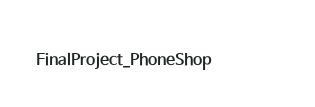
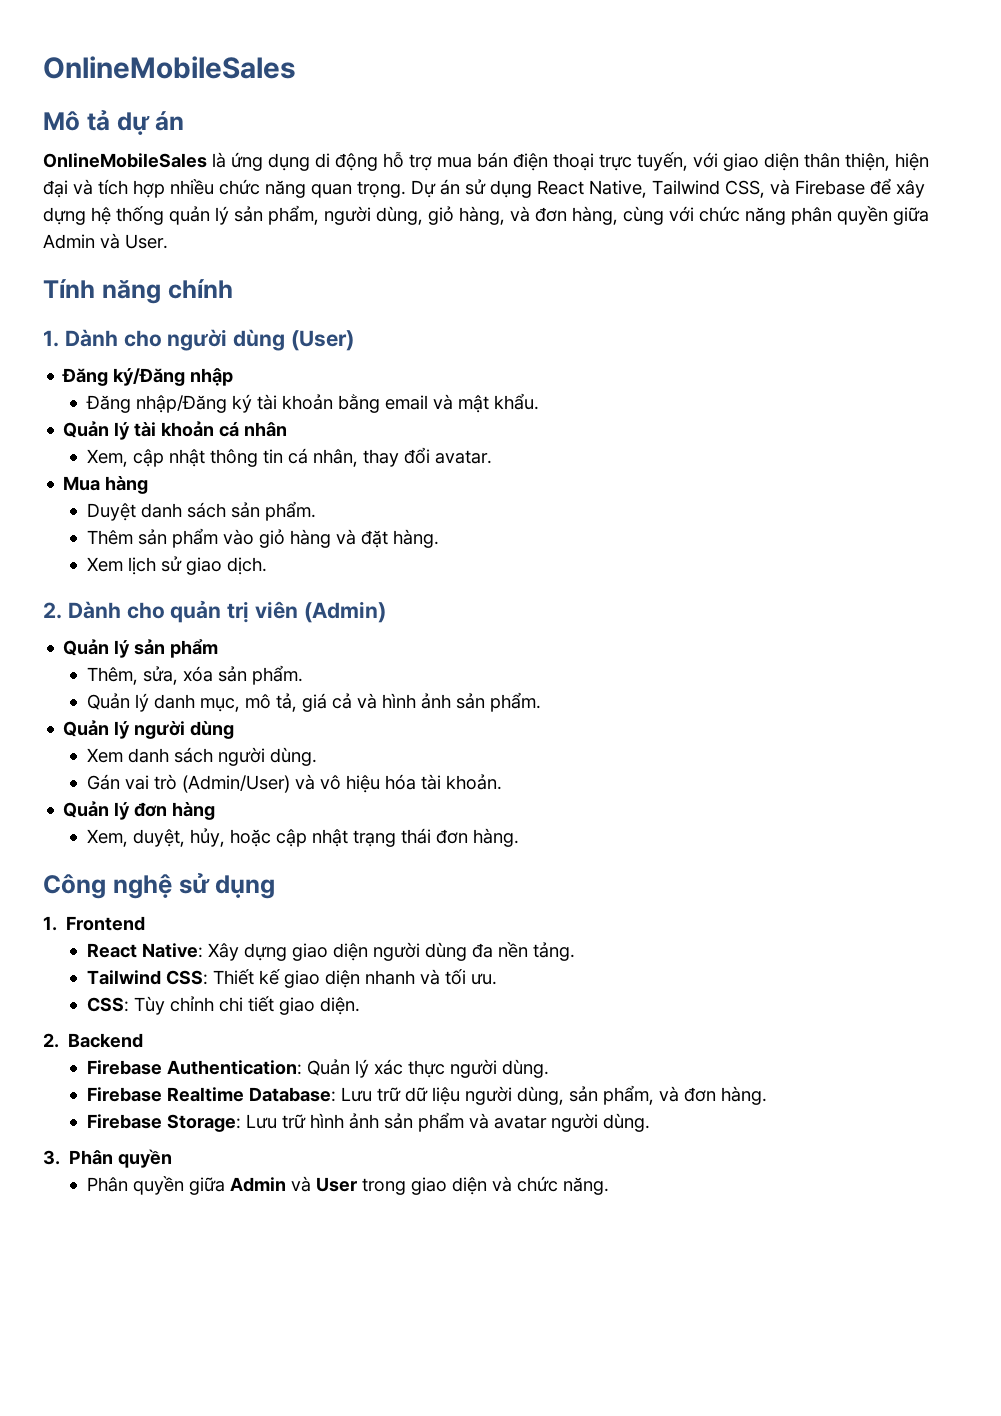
[36,52,212,70] FinalProject_PhoneShop -> [43,56,296,79] [43,110,185,135] [43,151,929,171] [43,178,925,198] [43,205,929,225] [43,233,168,249] [43,279,233,304] [43,329,355,351] [62,368,234,386] [85,393,539,413] [63,421,288,440] [86,447,492,467] [63,476,149,494] [86,501,316,521] [86,528,439,548] [86,556,267,575] [43,600,386,623] [63,639,219,658] [86,665,303,685] [86,692,541,712] [63,720,235,739] [86,747,317,766] [86,774,502,793] [63,801,216,820] [86,828,519,847] [43,873,276,899] [43,916,146,931] [86,942,575,961] [86,969,497,988] [86,996,360,1015] [43,1033,144,1048] [86,1059,549,1078] [86,1085,767,1105] [86,1112,650,1132] [43,1149,173,1168] [86,1176,609,1195] OnlineMobileSales // Mô tả dự án // OnlineMobileSales là ứng dụng di động hỗ trợ mua bán điện thoại trực tuyến, với giao diện thân thiện, hiện đại và tích hợp nhiều chức năng quan trọng. Dự án sử dụng React Native, Tailwind CSS, và Firebase để xây dựng hệ thống quản lý sản phẩm, người dùng, giỏ hàng, và đơn hàng, cùng với chức năng phân quyền giữa Admin và User. // Tính năng chính // 1. Dành cho người dùng (User) // Đăng ký/Đăng nhập // Đăng nhập/Đăng ký tài khoản bằng email và mật khẩu. // Quản lý tài khoản cá nhân // Xem, cập nhật thông tin cá nhân, thay đổi avatar. // Mua hàng // Duyệt danh sách sản phẩm. // Thêm sản phẩm vào giỏ hàng và đặt hàng. // Xem lịch sử giao dịch. // 2. Dành cho quản trị viên (Admin) // Quản lý sản phẩm // Thêm, sửa, xóa sản phẩm. // Quản lý danh mục, mô tả, giá cả và hình ảnh sản phẩm. // Quản lý người dùng // Xem danh sách người dùng. // Gán vai trò (Admin/User) và vô hiệu hóa tài khoản. // Quản lý đơn hàng // Xem, duyệt, hủy, hoặc cập nhật trạng thái đơn hàng. // Công nghệ sử dụng // 1. Frontend // React Native: Xây dựng giao diện người dùng đa nền tảng. // Tailwind CSS: Thiết kế giao diện nhanh và tối ưu. // CSS: Tùy chỉnh chi tiết giao diện. // 2. Backend // Firebase Authentication: Quản lý xác thực người dùng. // Firebase Realtime Database: Lưu trữ dữ liệu người dùng, sản phẩm, và đơn hàng. // Firebase Storage: Lưu trữ hình ảnh sản phẩm và avatar người dùng. // 3. Phân quyền // Phân quyền giữa Admin và User trong giao diện và chức năng.

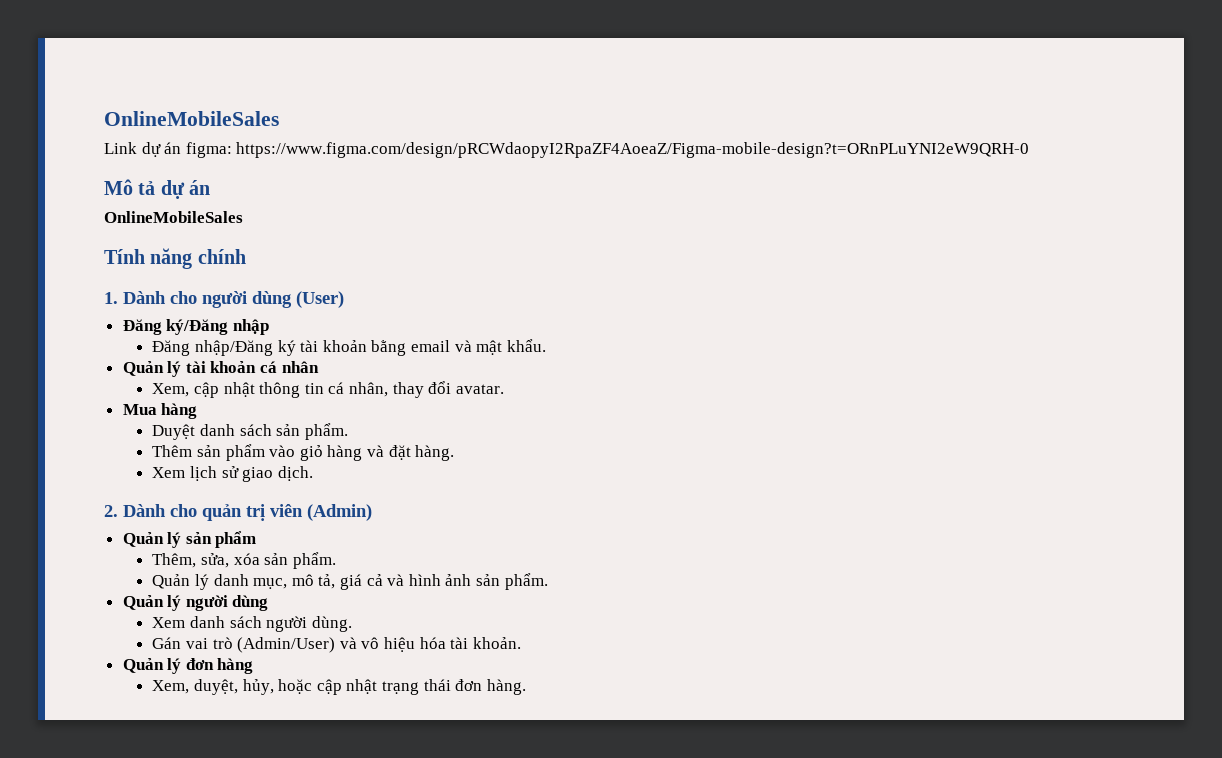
[43,56,296,79] OnlineMobileSales -> [104,111,279,126] [104,142,1030,158] OnlineMobileSales // Link dự án figma: https://www.figma.com/design/pRCWdaopyI2RpaZF4AoeaZ/Figma-mobile-design?t=ORnPLuYNI2eW9QRH-0
[212,151,929,171] [43,178,925,198] [43,205,929,225] [43,233,168,249] là ứng dụng di động hỗ trợ mua bán điện thoại trực tuyến, với giao diện thân thiện, hiện đại và tích hợp nhiều chức năng quan trọng. Dự án sử dụng React Native, Tailwind CSS, và Firebase để xây dựng hệ thống quản lý sản phẩm, người dùng, giỏ hàng, và đơn hàng, cùng với chức năng phân quyền giữa Admin và User. -> (243, 217) none
[43,873,276,899] [43,916,146,931] [86,942,575,961] [86,969,497,988] [86,996,360,1015] [43,1033,144,1048] [86,1059,549,1078] [86,1085,767,1105] [86,1112,650,1132] [43,1149,173,1168] [86,1176,609,1195] // Công nghệ sử dụng // 1. Frontend // React Native: Xây dựng giao diện người dùng đa nền tảng. // Tailwind CSS: Thiết kế giao diện nhanh và tối ưu. // CSS: Tùy chỉnh chi tiết giao diện. // 2. Backend // Firebase Authentication: Quản lý xác thực người dùng. // Firebase Realtime Database: Lưu trữ dữ liệu người dùng, sản phẩm, và đơn hàng. // Firebase Storage: Lưu trữ hình ảnh sản phẩm và avatar người dùng. // 3. Phân quyền // Phân quyền giữa Admin và User trong giao diện và chức năng. -> (526, 687) none

